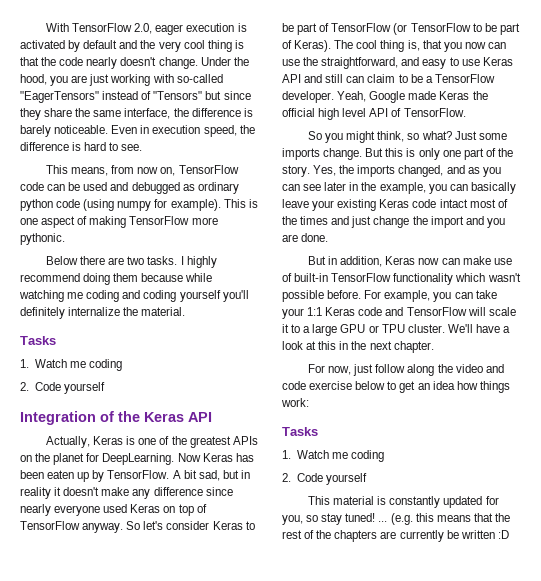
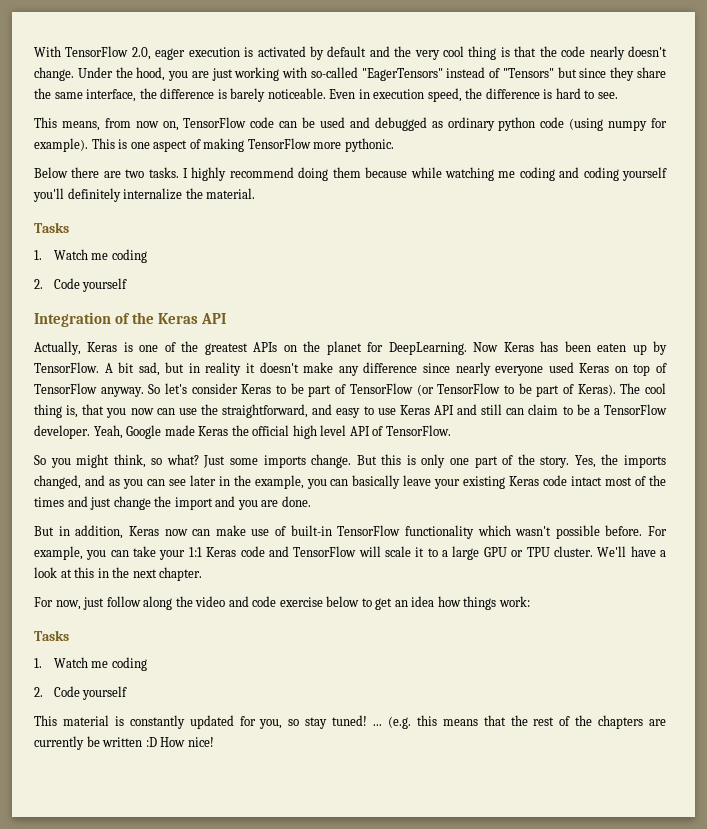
(509, 534) none -> [160,737,214,747] How nice!

